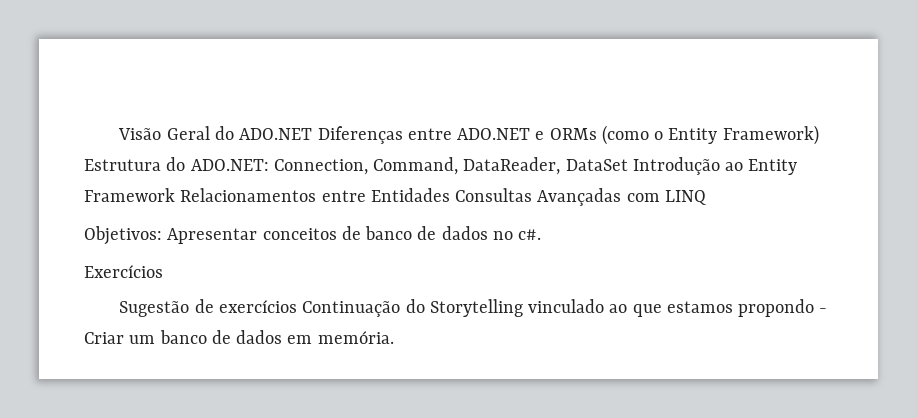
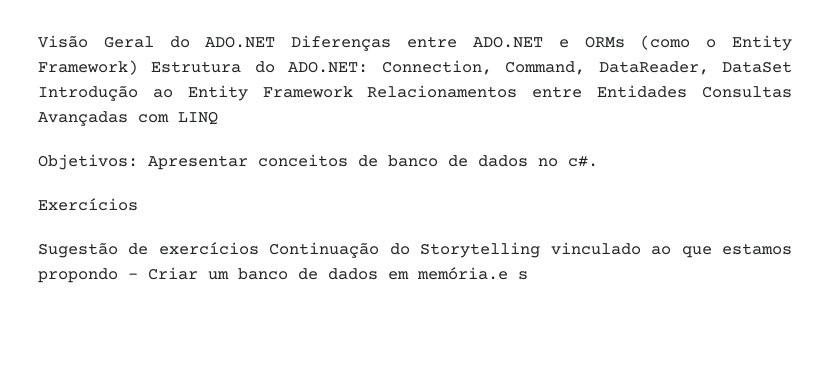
[317,331,394,344] memória. -> [417,267,528,280] memória.e s

